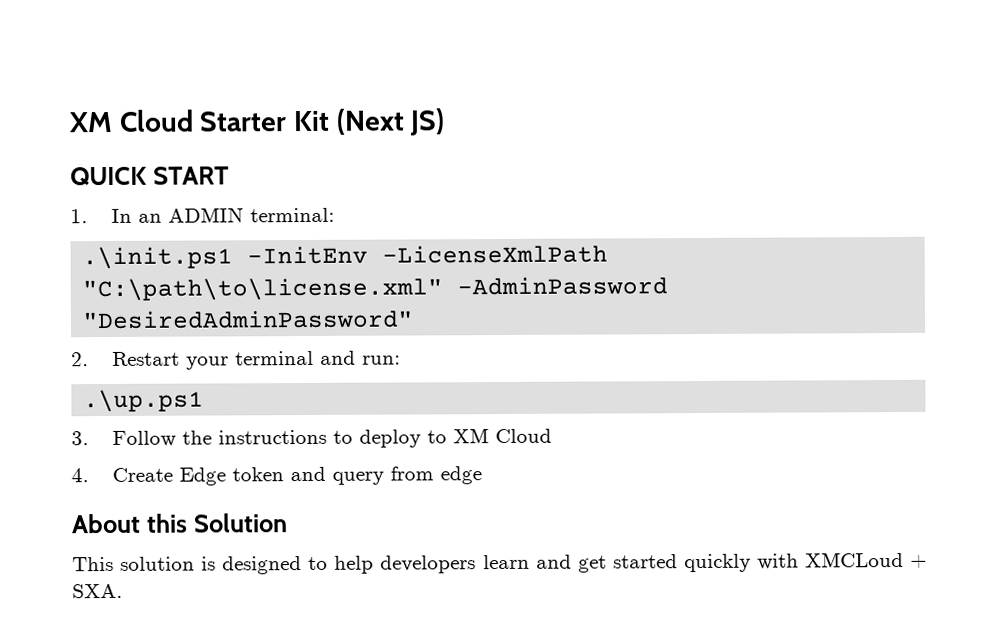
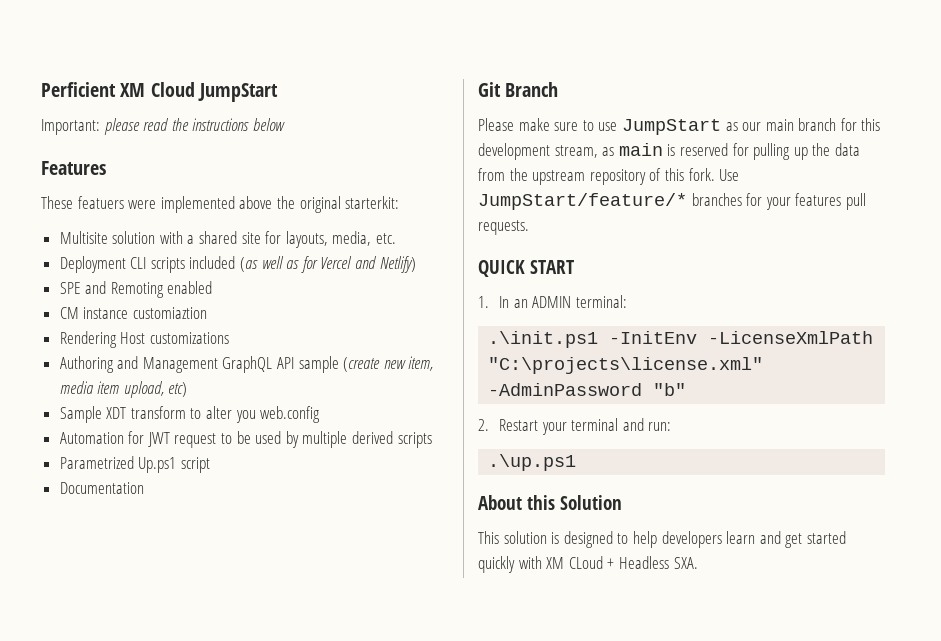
[68,108,446,136] XM Cloud Starter Kit (Next JS) -> [41,82,278,102] [41,118,285,135] [41,161,106,175] [41,196,400,213] [59,231,397,248] [59,256,416,273] [59,281,213,298] [59,307,207,319] [59,331,229,348] [59,356,434,373] [59,381,188,398] [59,406,321,423] [59,431,432,448] [59,456,210,473] [59,482,144,494] [478,82,559,97] [478,118,881,135] [478,143,860,160] [478,168,740,185] [478,193,866,210] [478,220,529,235] Perficient XM Cloud JumpStart // Important: please read the instructions below // Features // These featuers were implemented above the original starterkit: // Multisite solution with a shared site for layouts, media, etc. // Deployment CLI scripts included (as well as for Vercel and Netlify) // SPE and Remoting enabled // CM instance customiaztion // Rendering Host customizations // Authoring and Management GraphQL API sample (create new item, media item upload, etc) // Sample XDT transform to alter you web.config // Automation for JWT request to be used by multiple derived scripts // Parametrized Up.ps1 script // Documentation // Git Branch // Please make sure to use JumpStart as our main branch for this development stream, as main is reserved for pulling up the data from the upstream repository of this fork. Use JumpStart/feature/* branches for your features pull requests.
[82,276,669,302] [82,309,415,330] "C:\path\to\license.xml" -AdminPassword "DesiredAdminPassword" -> [488,357,764,374] [488,383,687,396] "C:\projects\license.xml" -AdminPassword "b"
[71,428,552,448] [71,466,482,486] // 3. Follow the instructions to deploy to XM Cloud // 4. Create Edge token and query from edge -> (577, 462) none
[804,551,927,568] XMCLoud + -> [546,556,669,569] XM CLoud + Headless

